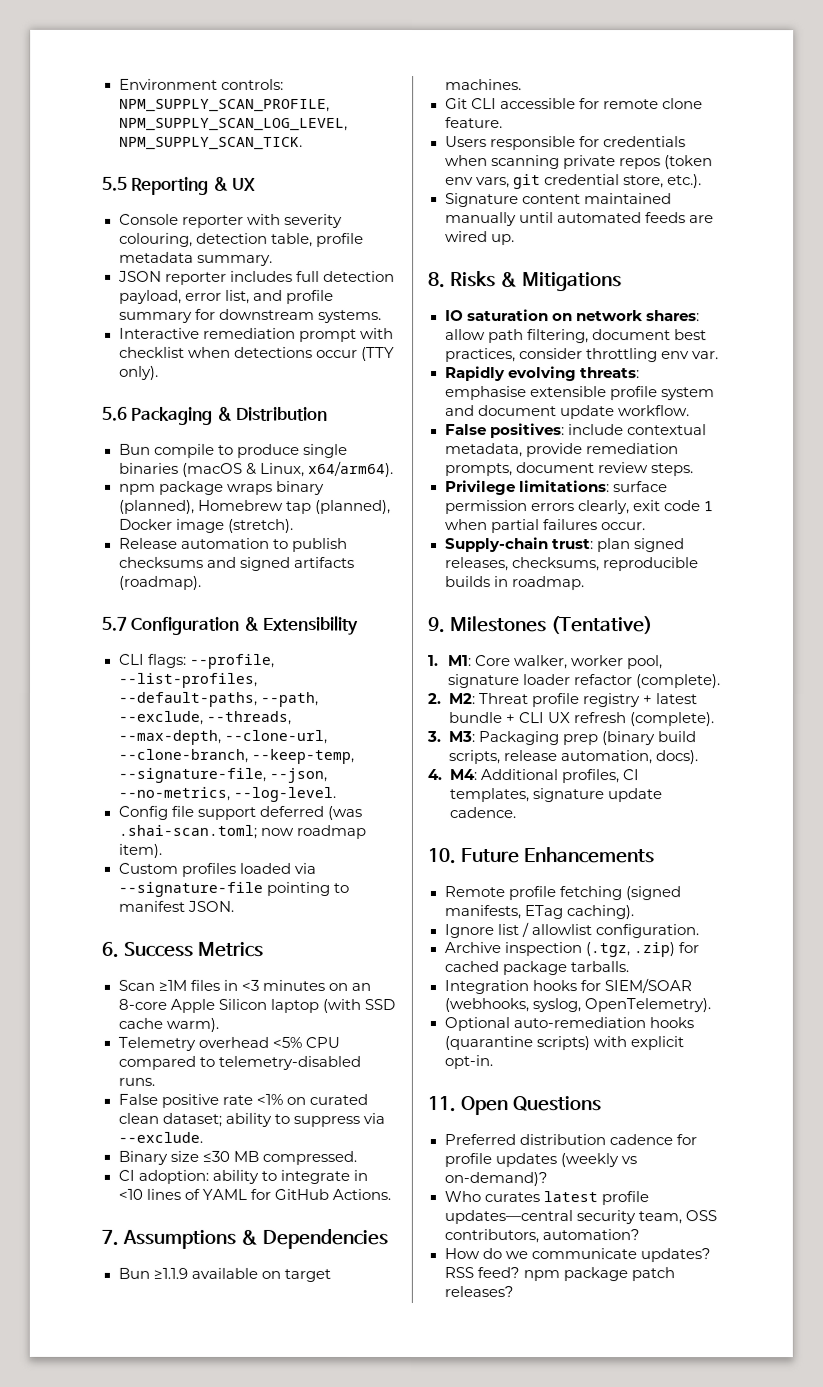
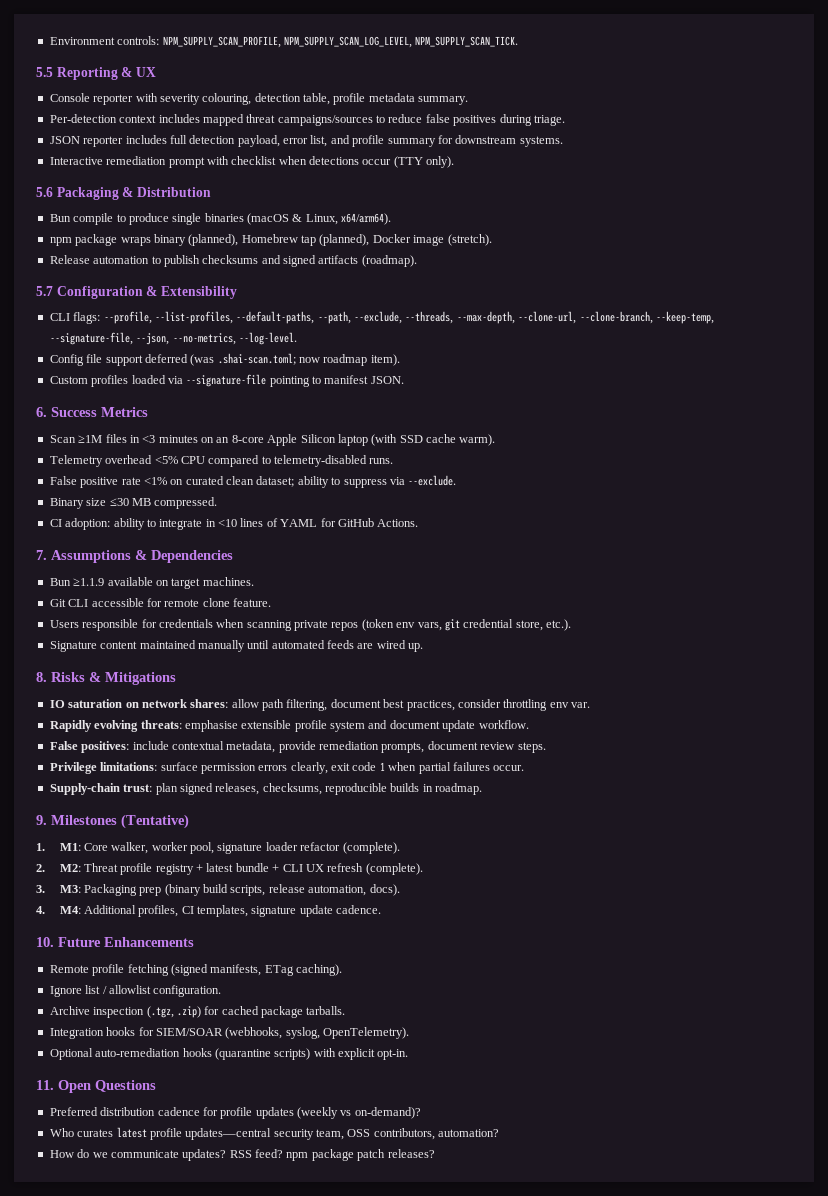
(273, 260) none -> [49,114,565,126] // Per-detection context includes mapped threat campaigns/sources to reduce false positives during triage.

